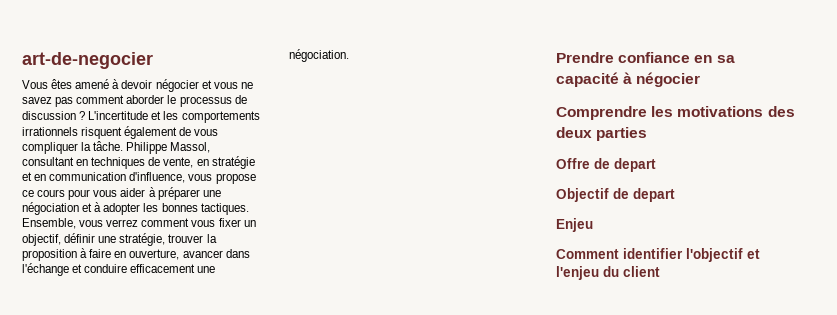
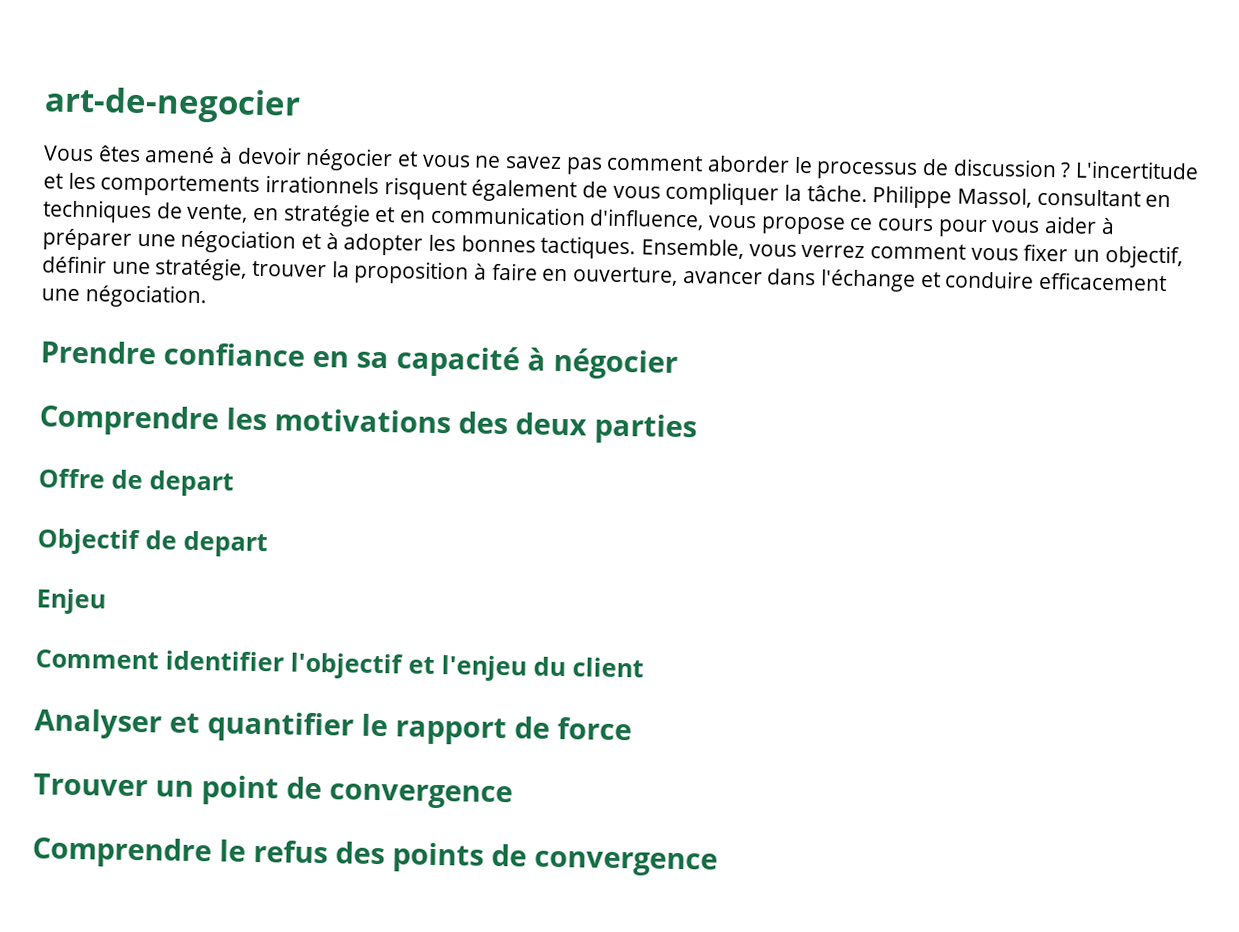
(660, 271) none -> [34,708,632,746] [33,773,513,810] [32,836,718,877] // Analyser et quantifier le rapport de force // Trouver un point de convergence // Comprendre le refus des points de convergence

